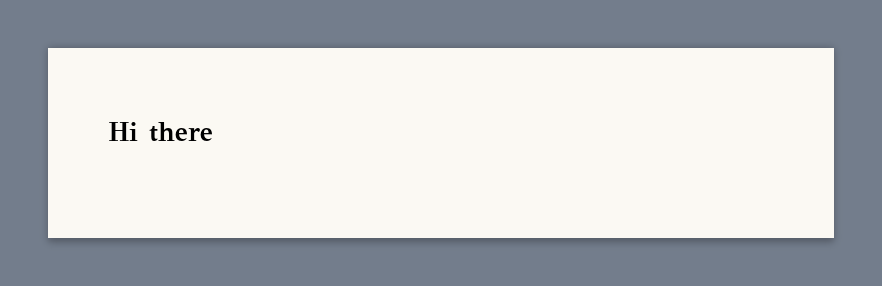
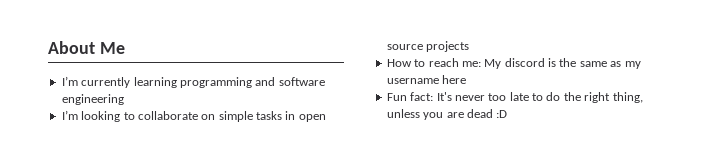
[108,122,213,142] Hi there -> [48,41,125,54] [61,76,325,88] [61,94,124,105] [61,110,326,122] [386,41,470,52] [386,58,641,69] [386,75,467,84] [386,92,643,103] [386,109,508,120] About Me // I’m currently learning programming and software engineering // I’m looking to collaborate on simple tasks in open source projects // How to reach me: My discord is the same as my username here // Fun fact: It's never too late to do the right thing, unless you are dead :D

